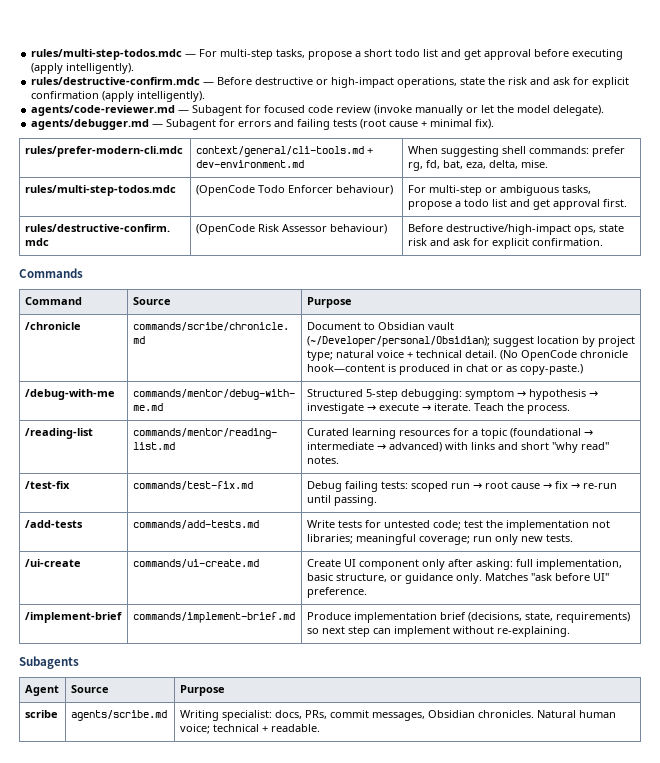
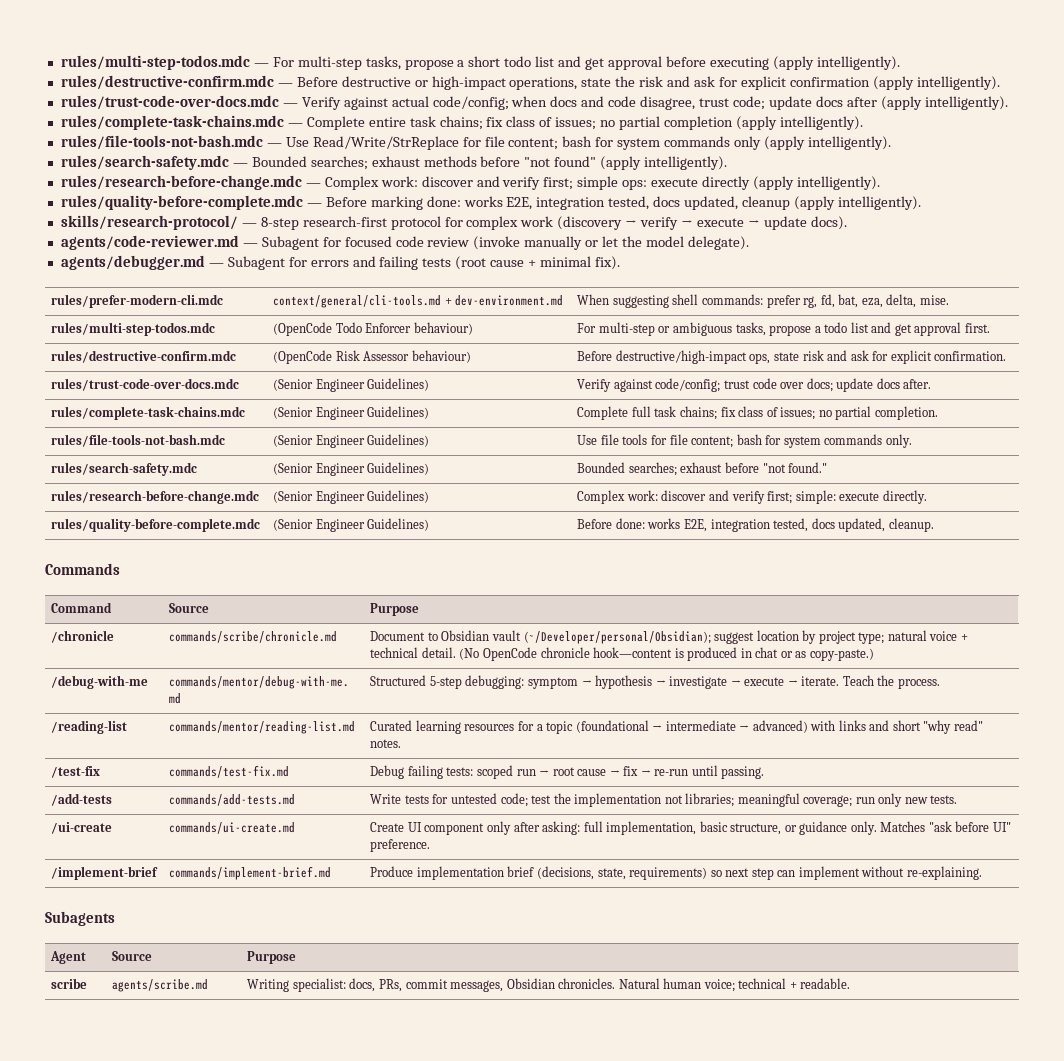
(206, 96) none -> [60,95,1008,110] [60,115,863,130] [60,135,891,150] [60,155,728,170] [60,175,880,190] [60,195,921,210] [60,215,847,230] // rules/trust-code-over-docs.mdc — Verify against actual code/config; when docs and code disagree, trust code; update docs after (apply intelligently). // rules/complete-task-chains.mdc — Complete entire task chains; fix class of issues; no partial completion (apply intelligently). // rules/file-tools-not-bash.mdc — Use Read/Write/StrReplace for file content; bash for system commands only (apply intelligently). // rules/search-safety.mdc — Bounded searches; exhaust methods before "not found" (apply intelligently). // rules/research-before-change.mdc — Complex work: discover and verify first; simple ops: execute directly (apply intelligently). // rules/quality-before-complete.mdc — Before marking done: works E2E, integration tested, docs updated, cleanup (apply intelligently). // skills/research-protocol/ — 8-step research-first protocol for complex work (discovery → verify → execute → update docs).
(603, 242) none -> [51,378,240,391] [273,378,430,392] [577,378,932,392] [51,406,246,420] [273,406,430,420] [577,406,938,420] [51,434,226,447] [273,434,430,448] [577,434,912,448] [51,462,198,476] [273,462,430,476] [577,462,828,476] [51,490,260,504] [273,490,430,504] [577,490,927,504] [51,518,261,532] [273,518,430,532] [577,518,934,532] // rules/trust-code-over-docs.mdc | (Senior Engineer Guidelines) | Verify against code/config; trust code over docs; update docs after. // rules/complete-task-chains.mdc | (Senior Engineer Guidelines) | Complete full task chains; fix class of issues; no partial completion. // rules/file-tools-not-bash.mdc | (Senior Engineer Guidelines) | Use file tools for file content; bash for system commands only. // rules/search-safety.mdc | (Senior Engineer Guidelines) | Bounded searches; exhaust before "not found." // rules/research-before-change.mdc | (Senior Engineer Guidelines) | Complex work: discover and verify first; simple: execute directly. // rules/quality-before-complete.mdc | (Senior Engineer Guidelines) | Before done: works E2E, integration tested, docs updated, cleanup.

